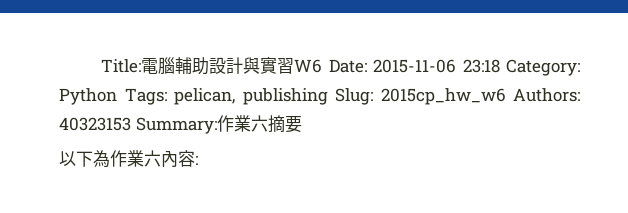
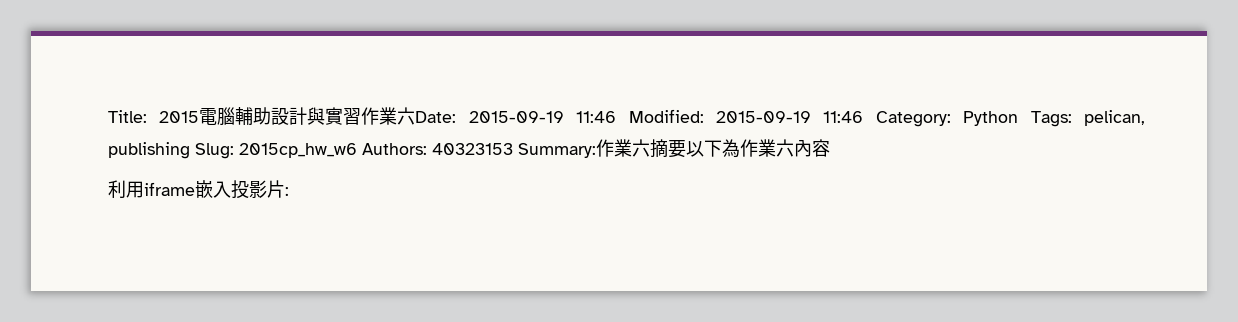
(142, 66) none -> [159,111,200,123] 2015
[294,59,500,73] W6 Date: 2015-11-06 23:18 -> [361,107,864,125] 作業六Date: 2015-09-19 11:46 Modified: 2015-09-19 11:46
(302, 124) // -> (686, 149) none
(195, 158) none -> [108,180,285,199] // 利用iframe嵌入投影片

